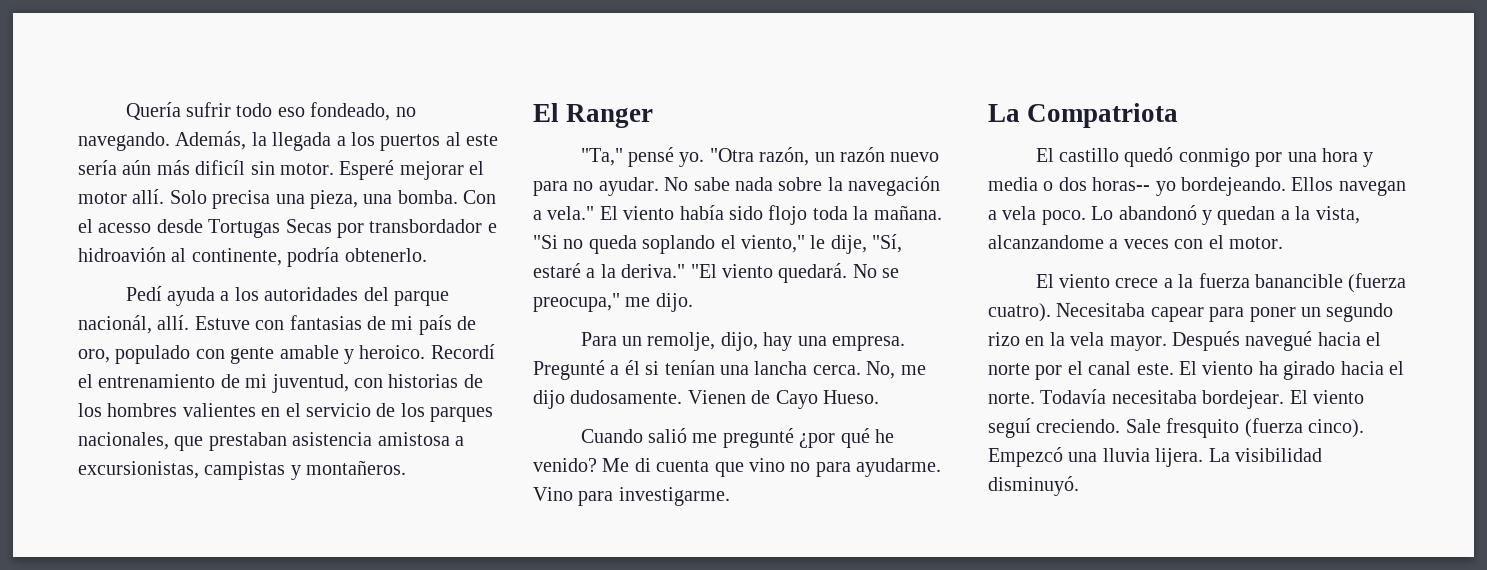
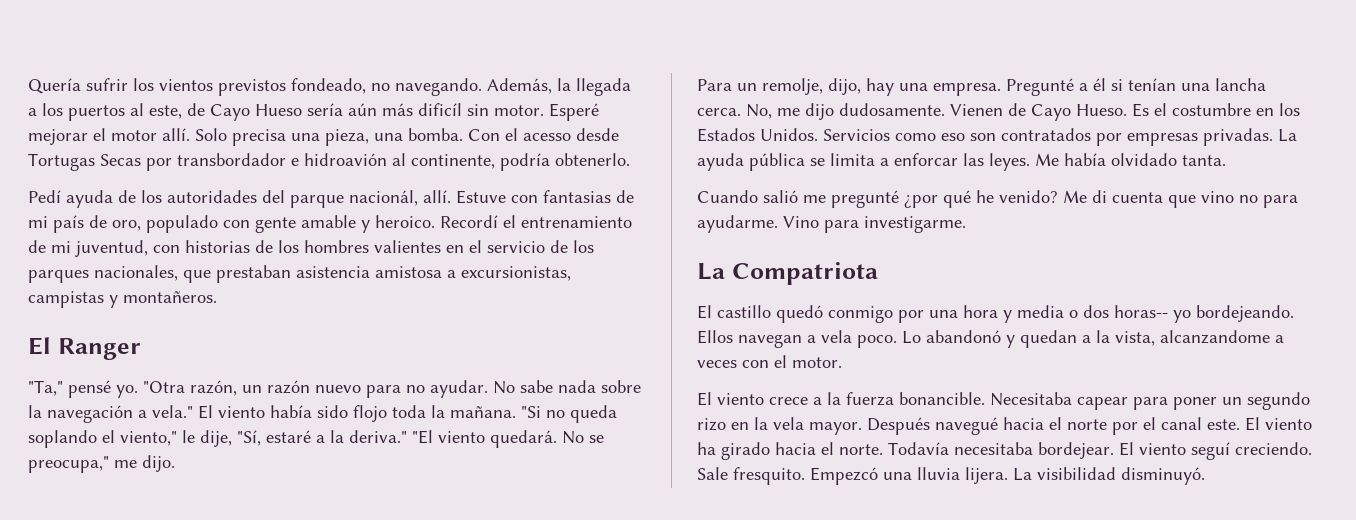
[236,103,305,117] todo eso -> [133,78,286,96] los vientos previstos
[466,134,499,146] este -> [149,103,302,121] este, de Cayo Hueso
[220,291,230,301] a -> [118,190,136,203] de
(879, 397) none -> [1132,103,1300,117] [697,128,1297,146] [697,153,1226,171] Es el costumbre en los Estados Unidos. Servicios como eso son contratados por empresas privadas. La ayuda pública se limita a enforcar las leyes. Me había olvidado tanta.
[1255,273,1407,293] [988,303,1051,322] banancible (fuerza cuatro). -> [899,392,985,405] bonancible.
[1166,418,1364,438] fresquito (fuerza cinco). -> [733,467,805,485] fresquito.

